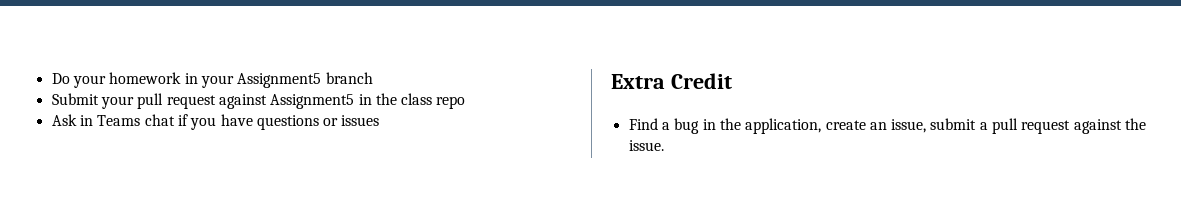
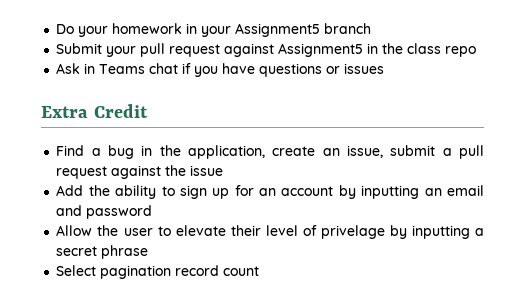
[628,140,664,151] issue. -> [190,165,224,176] [56,185,484,199] [56,205,153,219] [56,225,485,239] [56,245,149,259] [56,265,260,279] issue // Add the ability to sign up for an account by inputting an email and password // Allow the user to elevate their level of privelage by inputting a secret phrase // Select pagination record count

